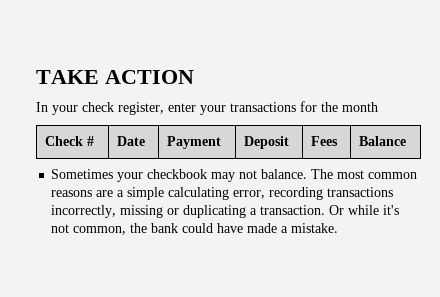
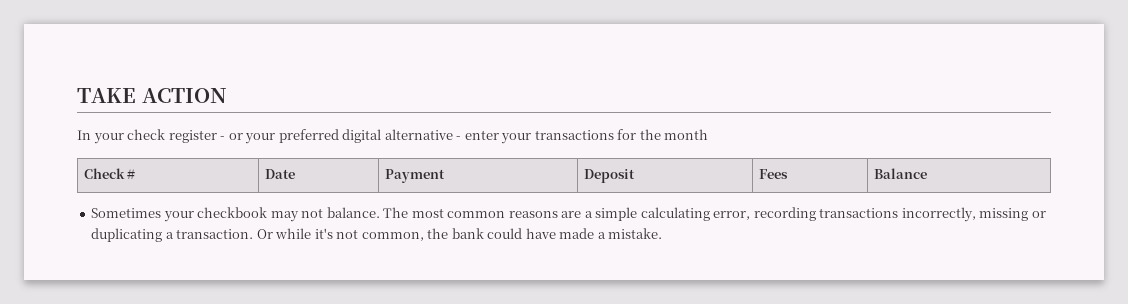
[118,102,164,115] register, -> [168,129,462,144] register - or your preferred digital alternative -

